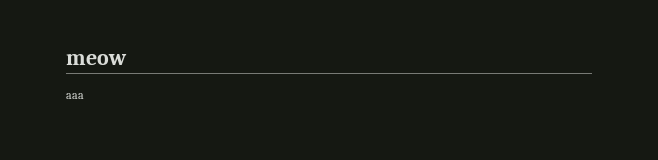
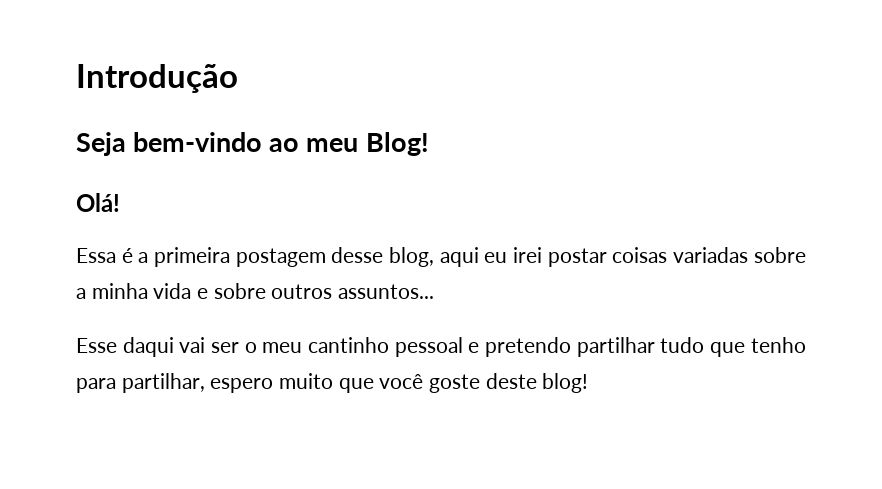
[66,54,127,65] [66,93,84,99] meow // aaa -> [76,64,238,93] [76,132,429,156] [76,193,120,212] [76,247,806,267] [76,283,435,299] [76,337,806,357] [76,373,589,393] Introdução // Seja bem-vindo ao meu Blog! // Olá! // Essa é a primeira postagem desse blog, aqui eu irei postar coisas variadas sobre a minha vida e sobre outros assuntos... // Esse daqui vai ser o meu cantinho pessoal e pretendo partilhar tudo que tenho para partilhar, espero muito que você goste deste blog!

